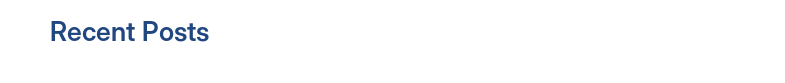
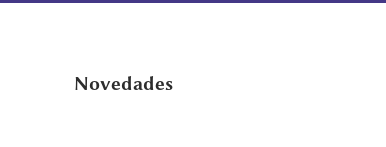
[50,21,210,42] Recent Posts -> [74,76,173,90] Novedades

